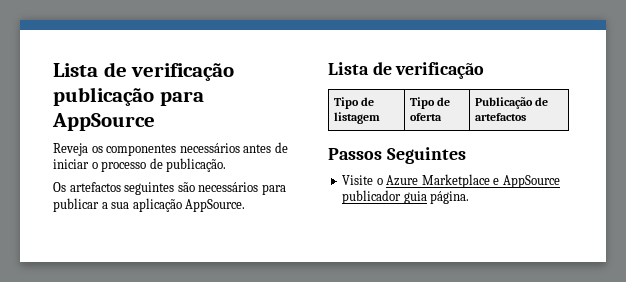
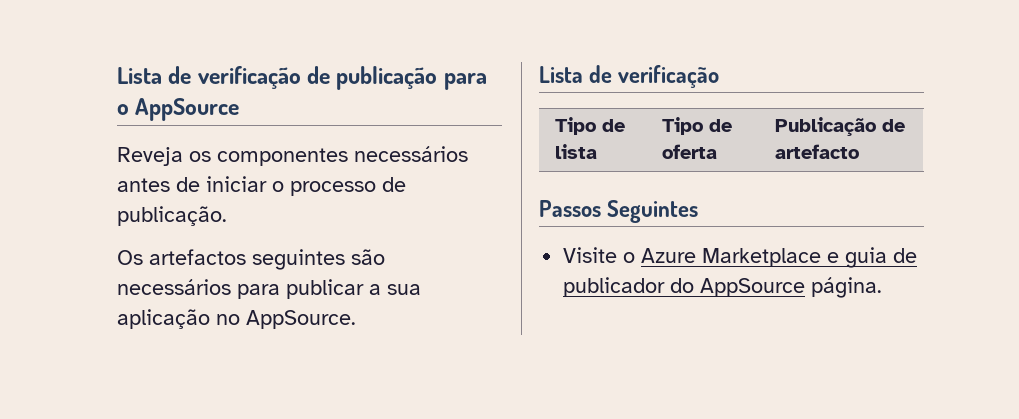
[53,62,235,81] Lista de verificação -> [117,66,331,89] Lista de verificação de
(204, 98) none -> [117,104,129,115] o
(182, 205) none -> [216,314,240,325] no
[333,112,380,124] listagem -> [554,144,597,159] lista
[474,113,526,121] artefactos -> [774,144,859,159] artefacto
[502,175,560,188] [342,190,427,204] AppSource publicador guia -> [845,247,918,268] [563,277,806,297] guia de publicador do AppSource

